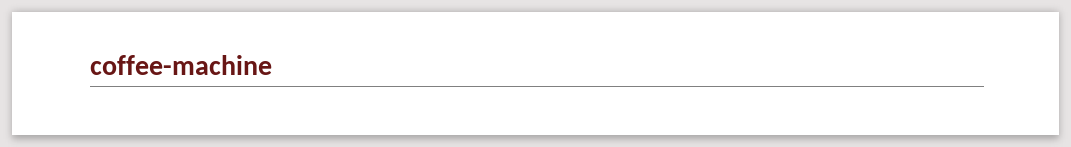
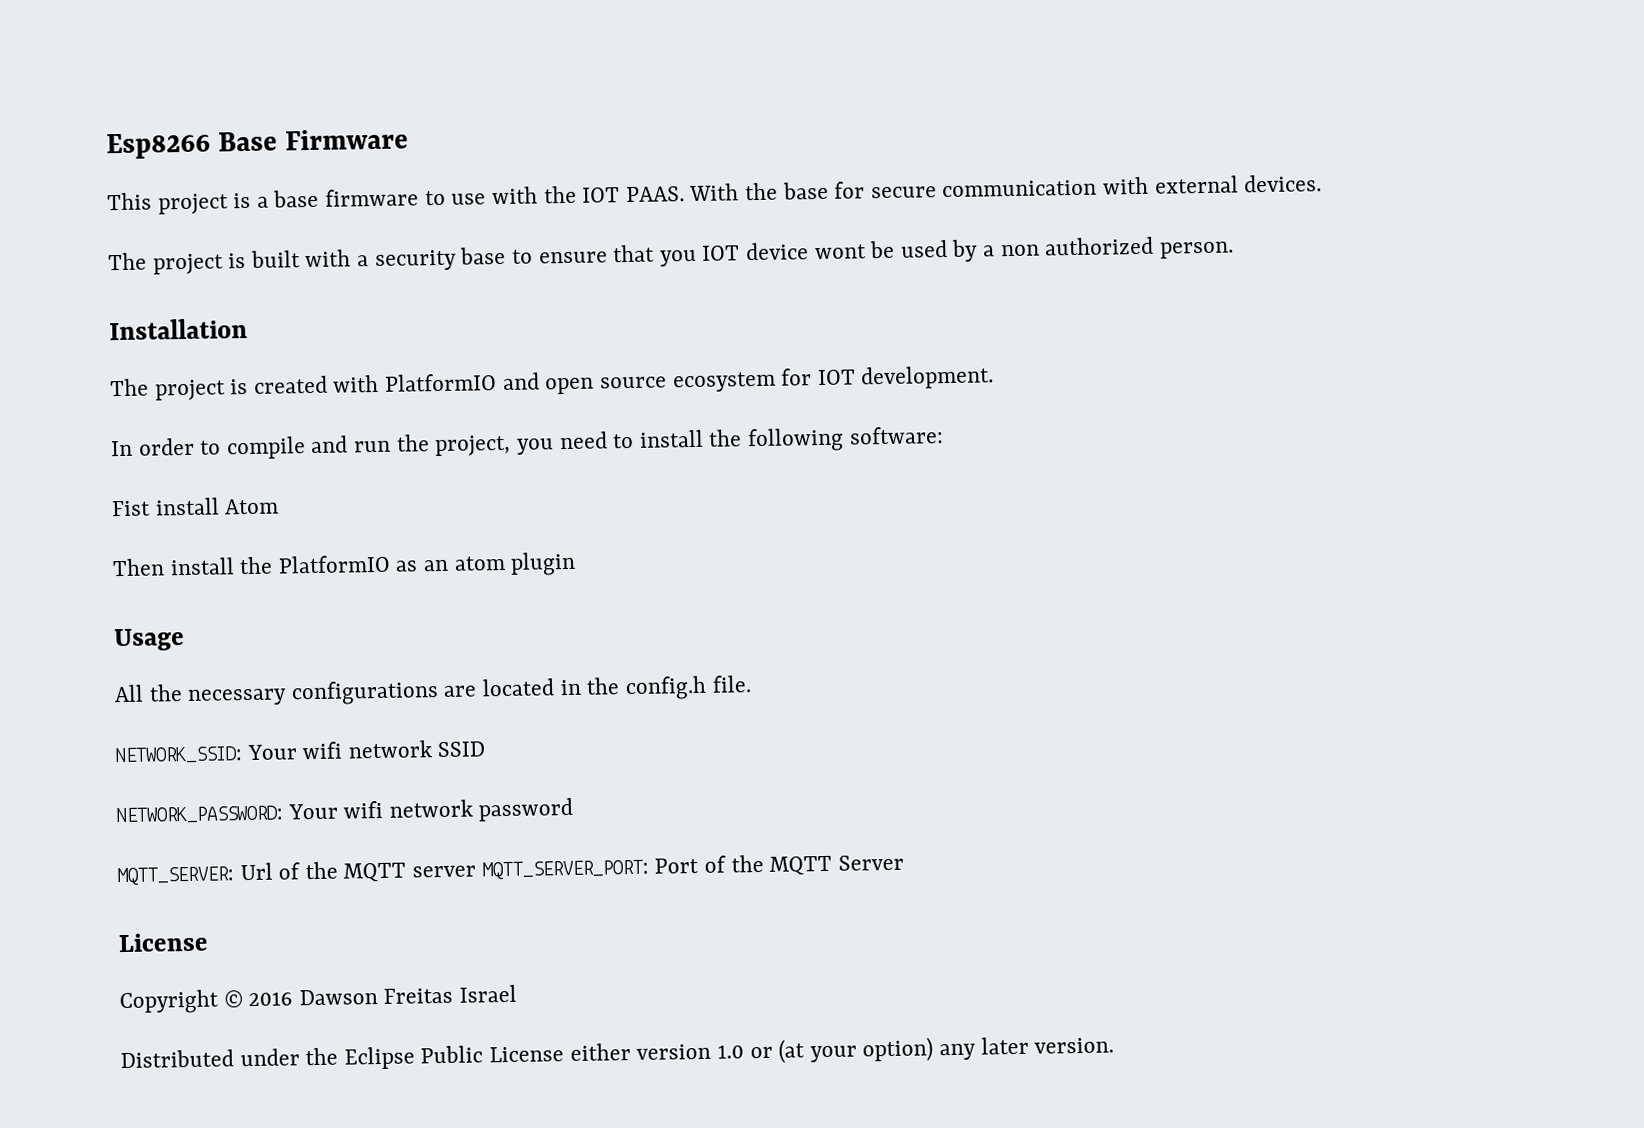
[90,55,272,75] coffee-machine -> [106,128,408,160] [107,174,1323,215] [108,236,1234,275] [109,318,248,341] [110,365,995,401] [110,426,944,460] [111,497,280,517] [112,551,577,577] [113,628,185,652] [114,675,752,706] [115,740,486,765] [116,797,574,825] [117,854,904,886] [118,932,208,953] [119,984,518,1015] [120,1036,1115,1070] Esp8266 Base Firmware // This project is a base firmware to use with the IOT PAAS. With the base for secure communication with external devices. // The project is built with a security base to ensure that you IOT device wont be used by a non authorized person. // Installation // The project is created with PlatformIO and open source ecosystem for IOT development. // In order to compile and run the project, you need to install the following software: // Fist install Atom // Then install the PlatformIO as an atom plugin // Usage // All the necessary configurations are located in the config.h file. // NETWORK_SSID: Your wifi network SSID // NETWORK_PASSWORD: Your wifi network password // MQTT_SERVER: Url of the MQTT server MQTT_SERVER_PORT: Port of the MQTT Server // License // Copyright © 2016 Dawson Freitas Israel // Distributed under the Eclipse Public License either version 1.0 or (at your option) any later version.

